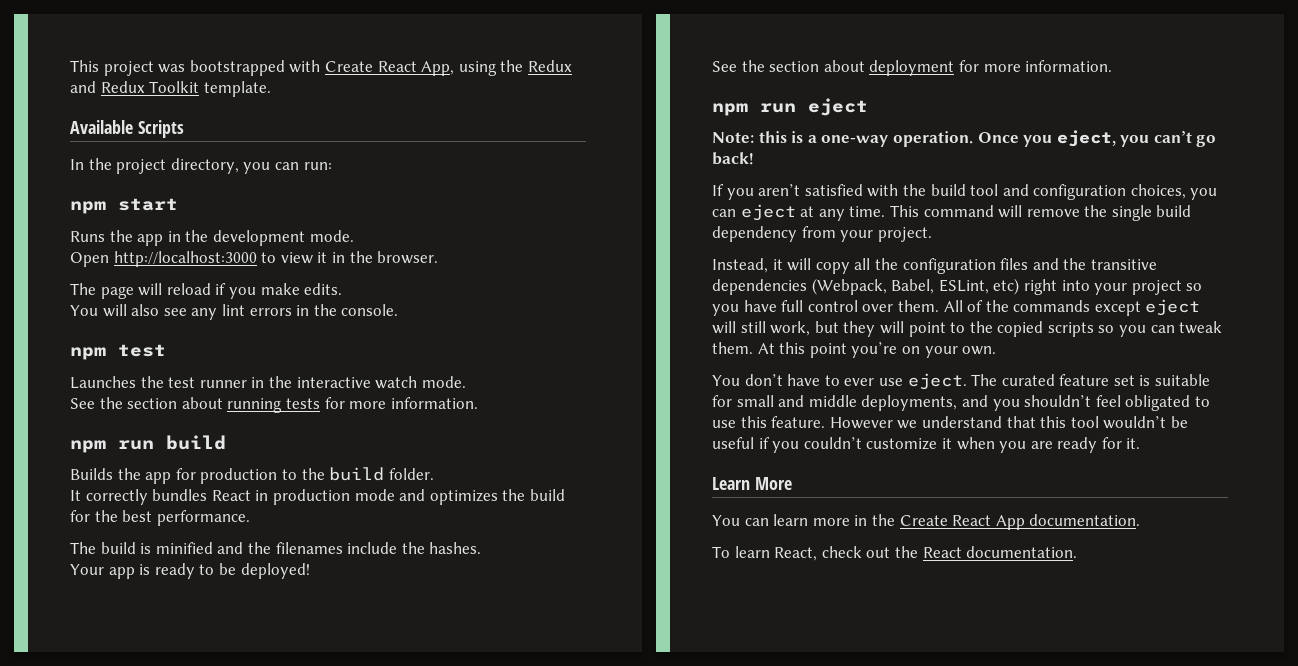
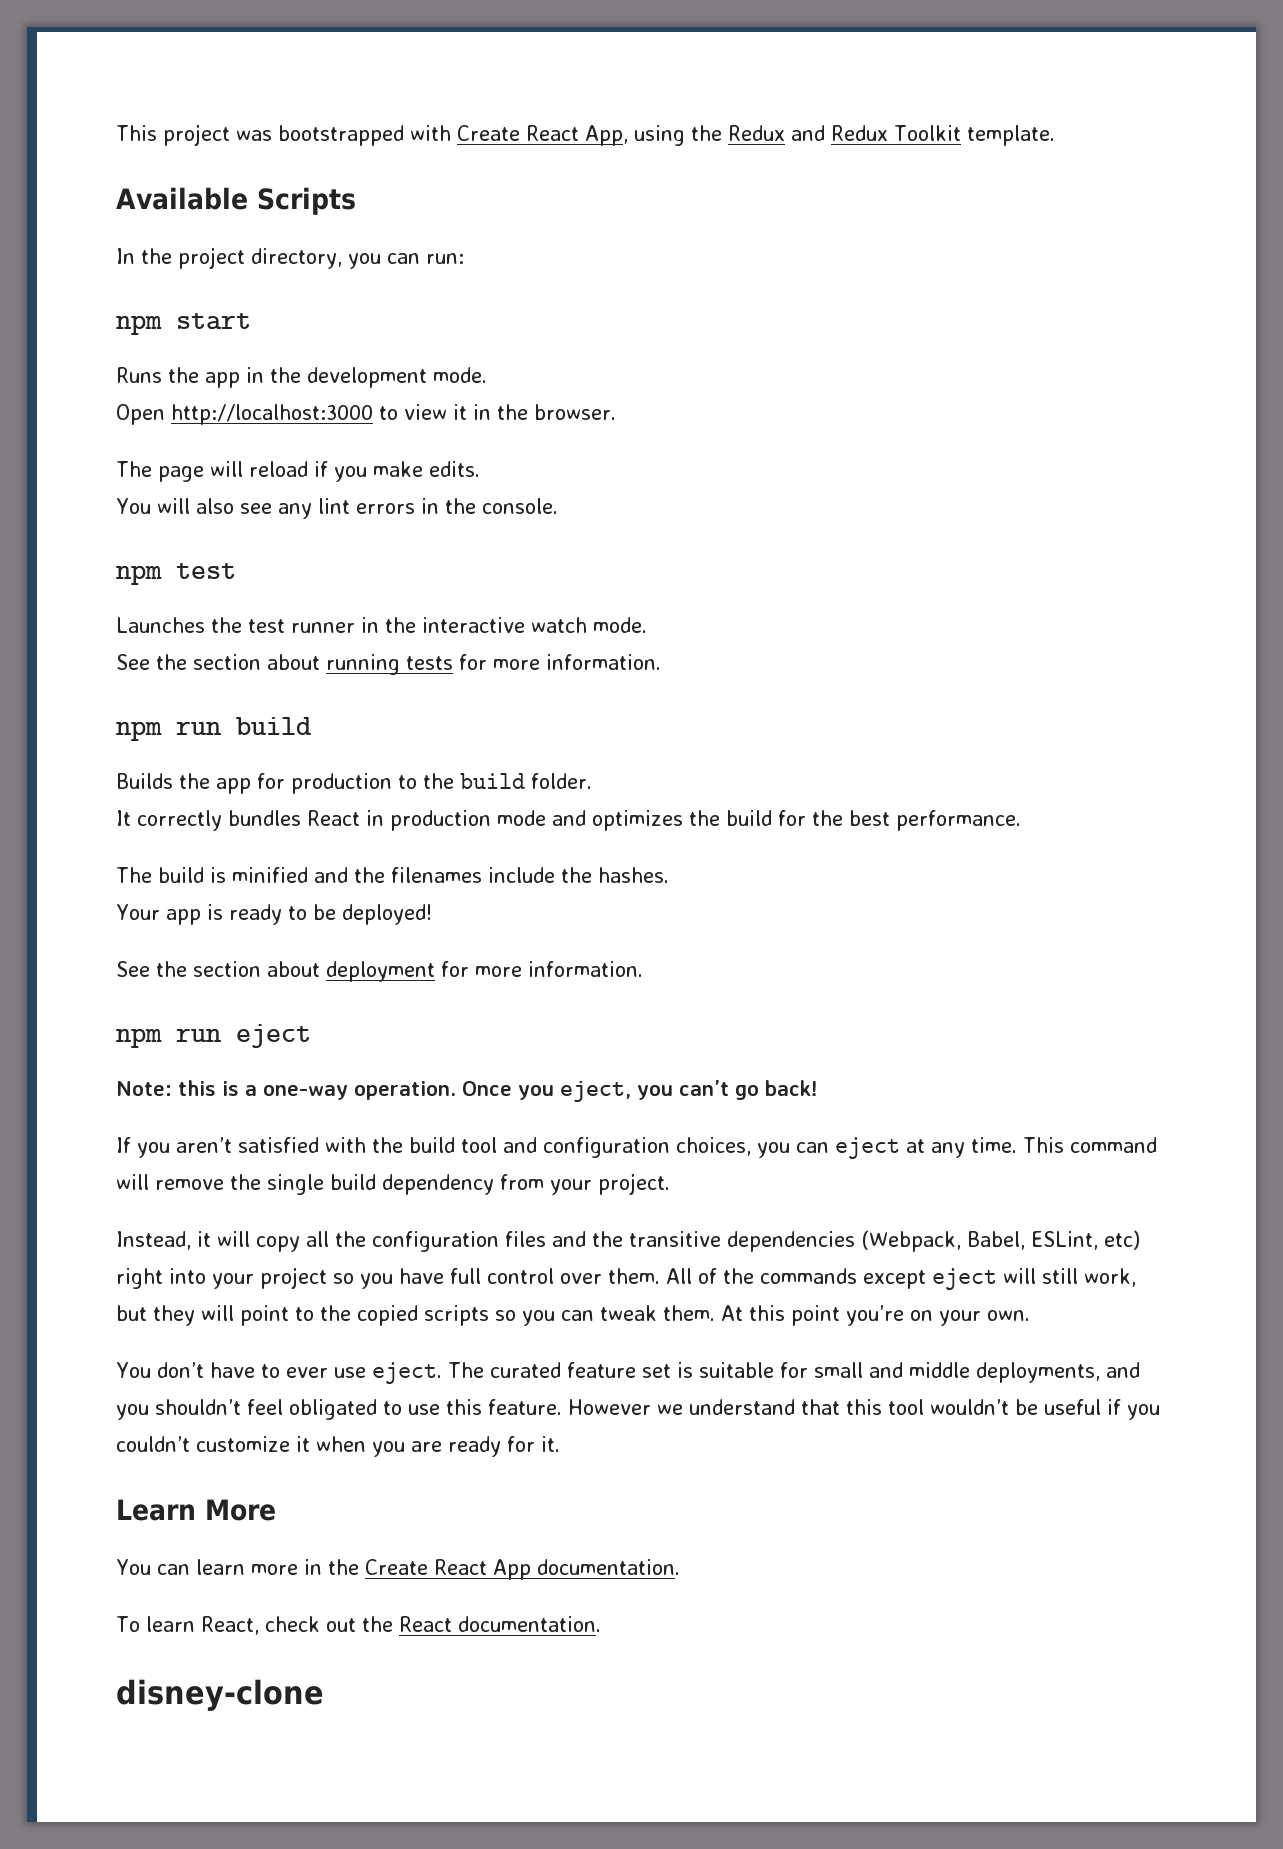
(1078, 552) none -> [116,1679,324,1711] // disney-clone

